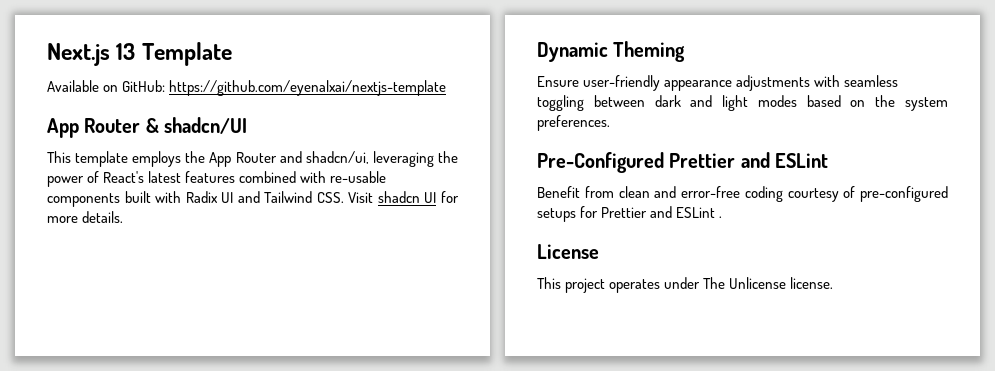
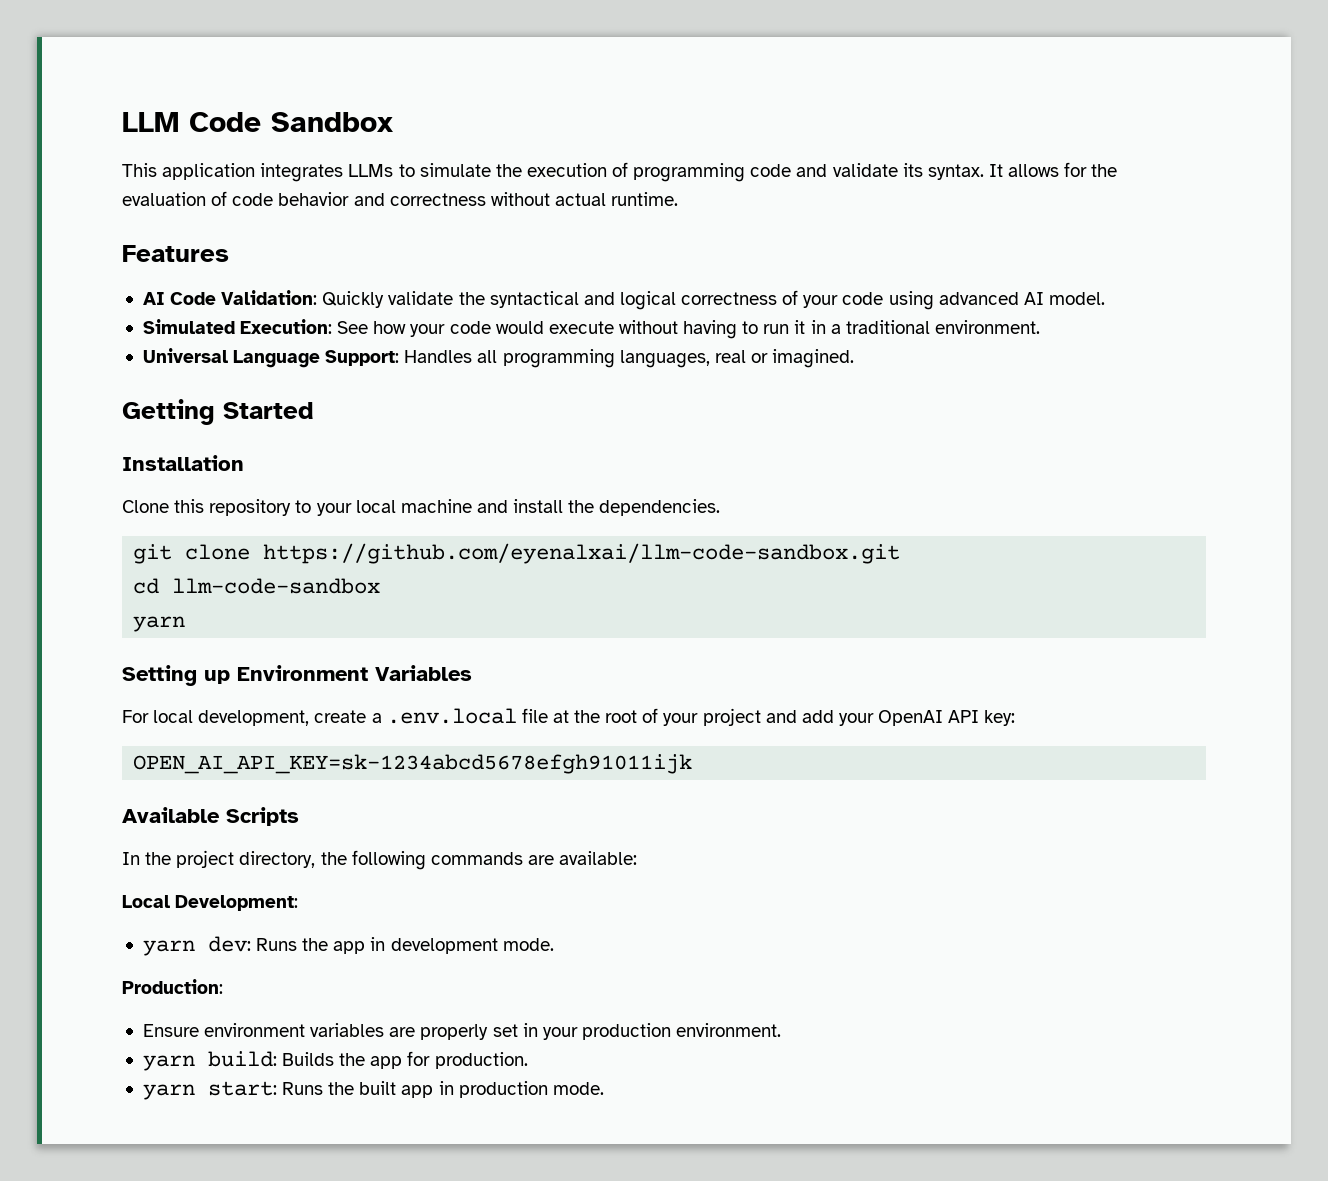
[47,42,232,66] [47,80,447,96] [47,117,248,138] [47,151,458,167] [47,171,387,187] [47,191,459,207] [47,211,124,223] [537,41,686,62] [537,75,899,91] [537,95,948,111] [537,115,610,131] [537,152,829,173] [537,186,948,202] [537,206,723,222] [537,244,599,259] [537,277,834,293] Next.js 13 Template // Available on GitHub: https://github.com/eyenalxai/nextjs-template // App Router & shadcn/UI // This template employs the App Router and shadcn/ui, leveraging the power of React's latest features combined with re-usable components built with Radix UI and Tailwind CSS. Visit shadcn UI for more details. // Dynamic Theming // Ensure user-friendly appearance adjustments with seamless toggling between dark and light modes based on the system preferences. // Pre-Configured Prettier and ESLint // Benefit from clean and error-free coding courtesy of pre-configured setups for Prettier and ESLint . // License // This project operates under The Unlicense license. -> [122,112,393,132] [122,162,1118,182] [122,191,679,206] [122,245,229,262] [142,290,1105,310] [142,319,1040,339] [142,348,855,368] [122,399,314,425] [122,455,244,471] [122,499,721,516] [133,543,901,564] [133,578,381,594] [133,616,186,632] [122,665,472,686] [122,708,1016,726] [133,754,693,774] [122,807,299,826] [122,850,638,870] [122,895,299,911] [142,936,554,956] [122,979,223,994] [142,1023,782,1040] [142,1051,528,1071] [142,1081,604,1100] LLM Code Sandbox // This application integrates LLMs to simulate the execution of programming code and validate its syntax. It allows for the evaluation of code behavior and correctness without actual runtime. // Features // AI Code Validation: Quickly validate the syntactical and logical correctness of your code using advanced AI model. // Simulated Execution: See how your code would execute without having to run it in a traditional environment. // Universal Language Support: Handles all programming languages, real or imagined. // Getting Started // Installation // Clone this repository to your local machine and install the dependencies. // git clone https://github.com/eyenalxai/llm-code-sandbox.git // cd llm-code-sandbox // yarn // Setting up Environment Variables // For local development, create a .env.local file at the root of your project and add your OpenAI API key: // OPEN_AI_API_KEY=sk-1234abcd5678efgh91011ijk // Available Scripts // In the project directory, the following commands are available: // Local Development: // yarn dev: Runs the app in development mode. // Production: // Ensure environment variables are properly set in your production environment. // yarn build: Builds the app for production. // yarn start: Runs the built app in production mode.

